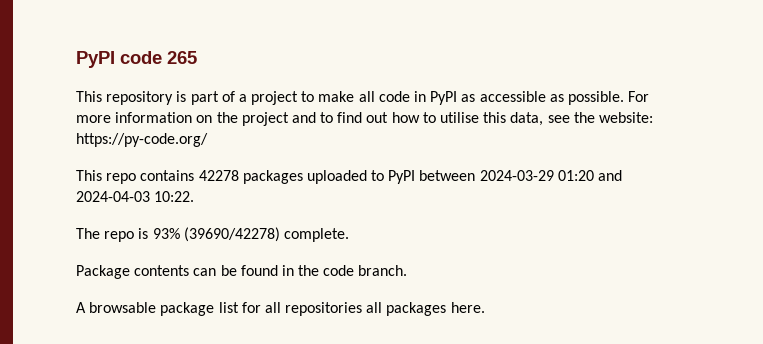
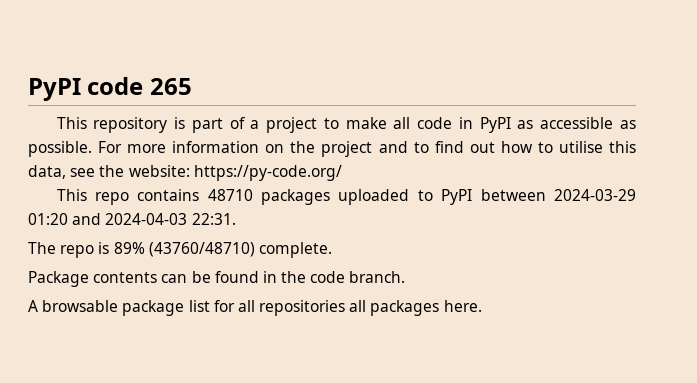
[198,170,239,181] 42278 -> [207,189,253,201] 48710
[154,191,195,202] 10:22. -> [191,213,236,225] 22:31.
[152,227,280,242] 93% (39690/42278) -> [113,242,255,257] 89% (43760/48710)

